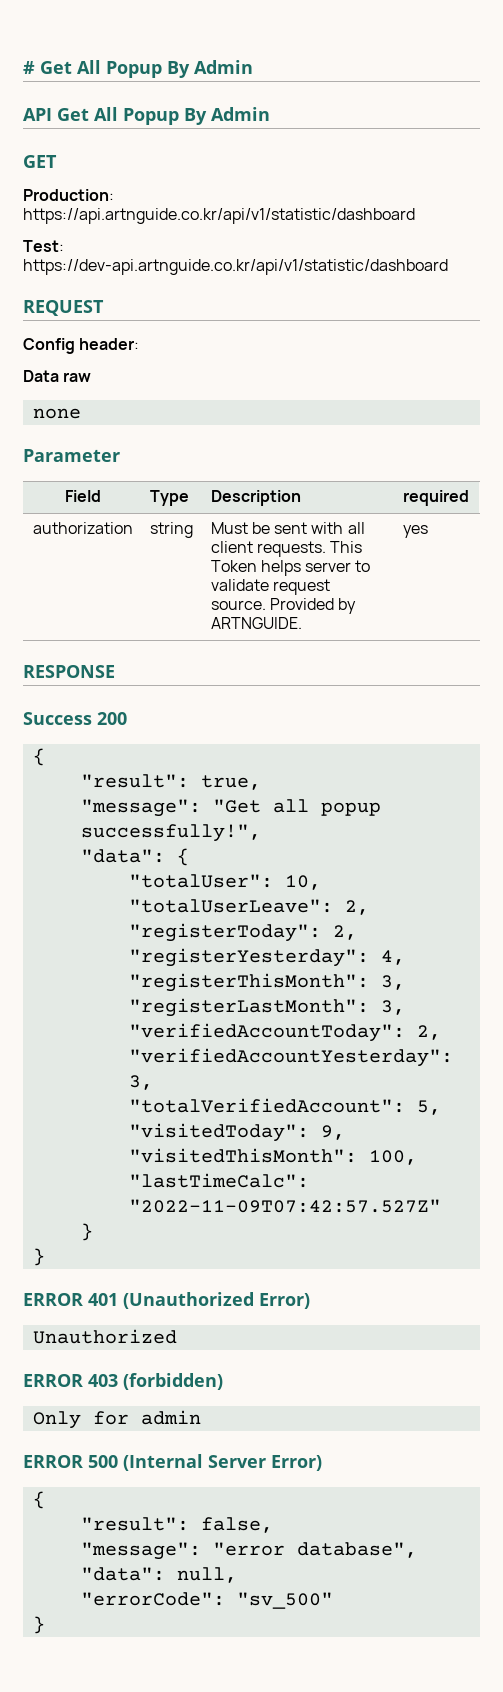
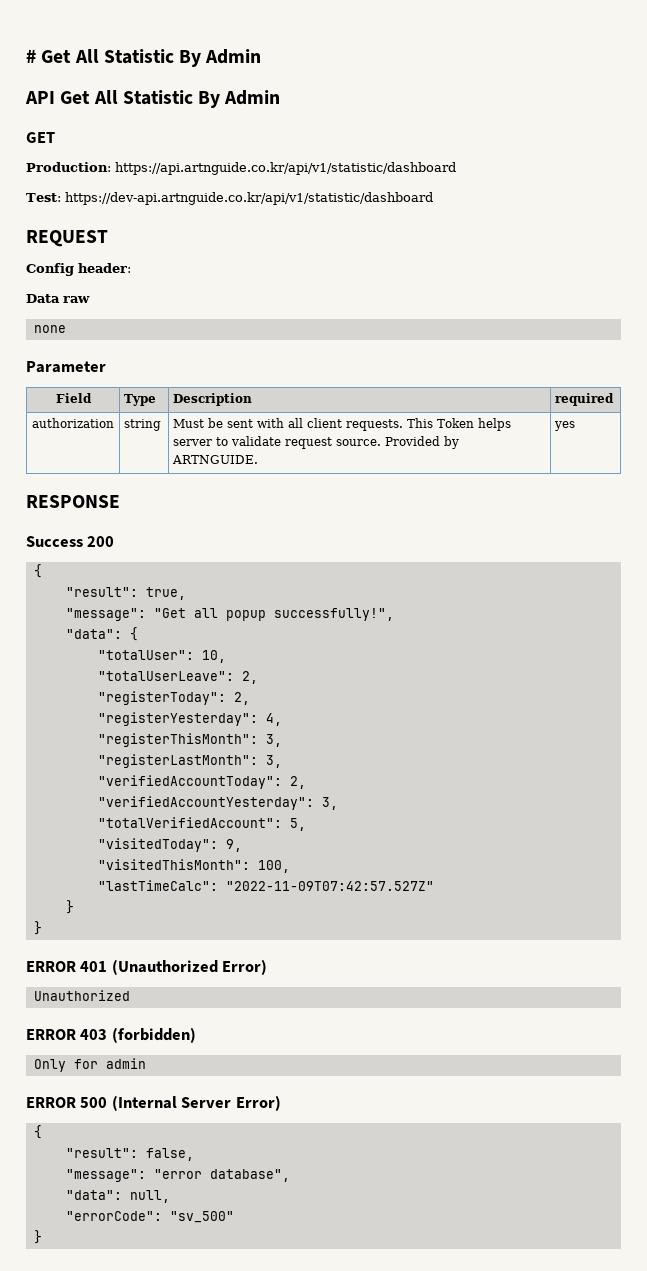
[106,61,162,78] Popup -> [103,49,174,64] Statistic
[123,108,179,125] Popup -> [122,90,193,105] Statistic

